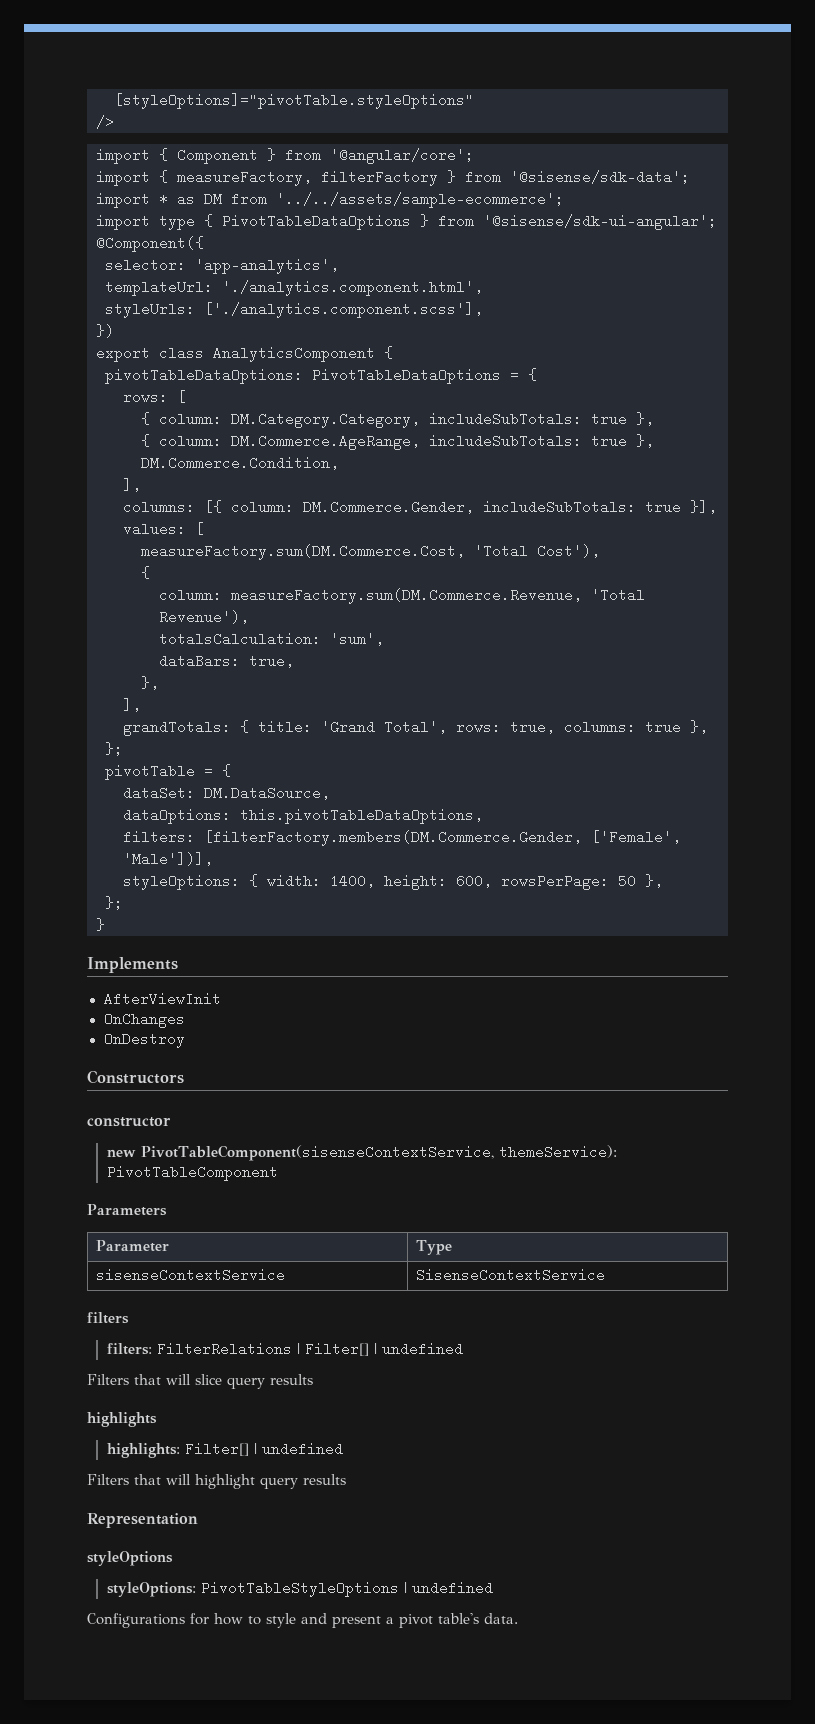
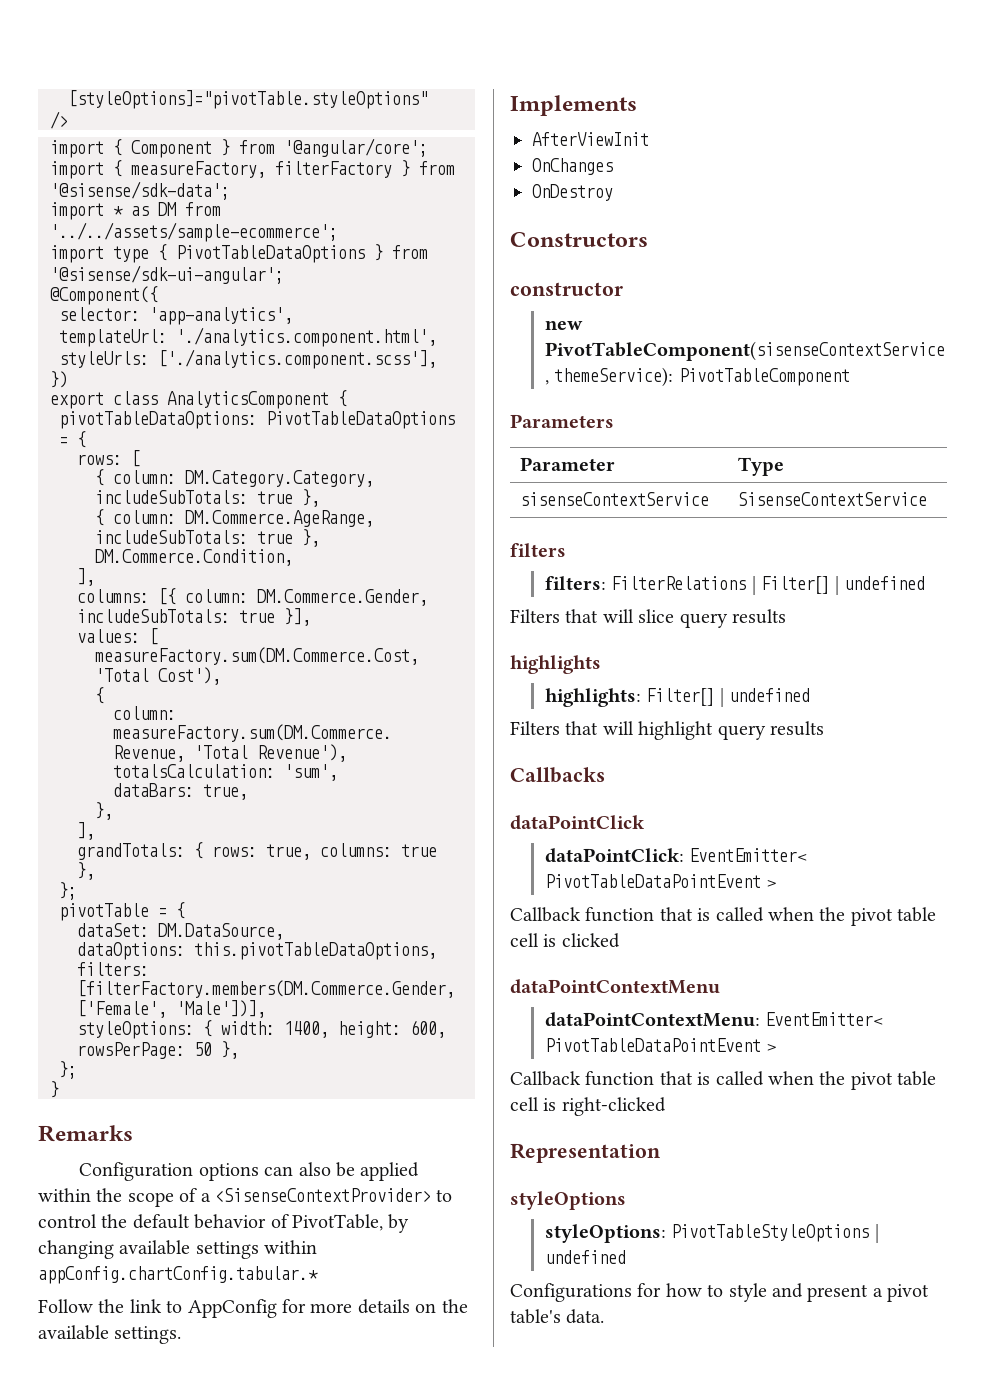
[258,720,447,734] title: 'Grand Total', -> (203, 850) none
(105, 924) none -> [38,1125,133,1142] [79,1162,420,1181] [38,1188,453,1207] [38,1214,410,1233] [38,1240,318,1259] [38,1266,318,1284] [38,1299,468,1318] [38,1325,182,1344] // Remarks // Configuration options can also be applied within the scope of a <SisenseContextProvider> to control the default behavior of PivotTable, by changing available settings within appConfig.chartConfig.tabular.* // Follow the link to AppConfig for more details on the available settings.
(346, 1479) none -> [510,767,605,783] [510,815,645,830] [544,848,809,863] [544,874,778,888] [510,907,937,926] [510,933,620,948] [510,979,720,994] [544,1012,885,1027] [544,1038,778,1052] [510,1071,937,1090] [510,1097,666,1116] // Callbacks // dataPointClick // dataPointClick: EventEmitter< PivotTableDataPointEvent > // Callback function that is called when the pivot table cell is clicked // dataPointContextMenu // dataPointContextMenu: EventEmitter< PivotTableDataPointEvent > // Callback function that is called when the pivot table cell is right-clicked

